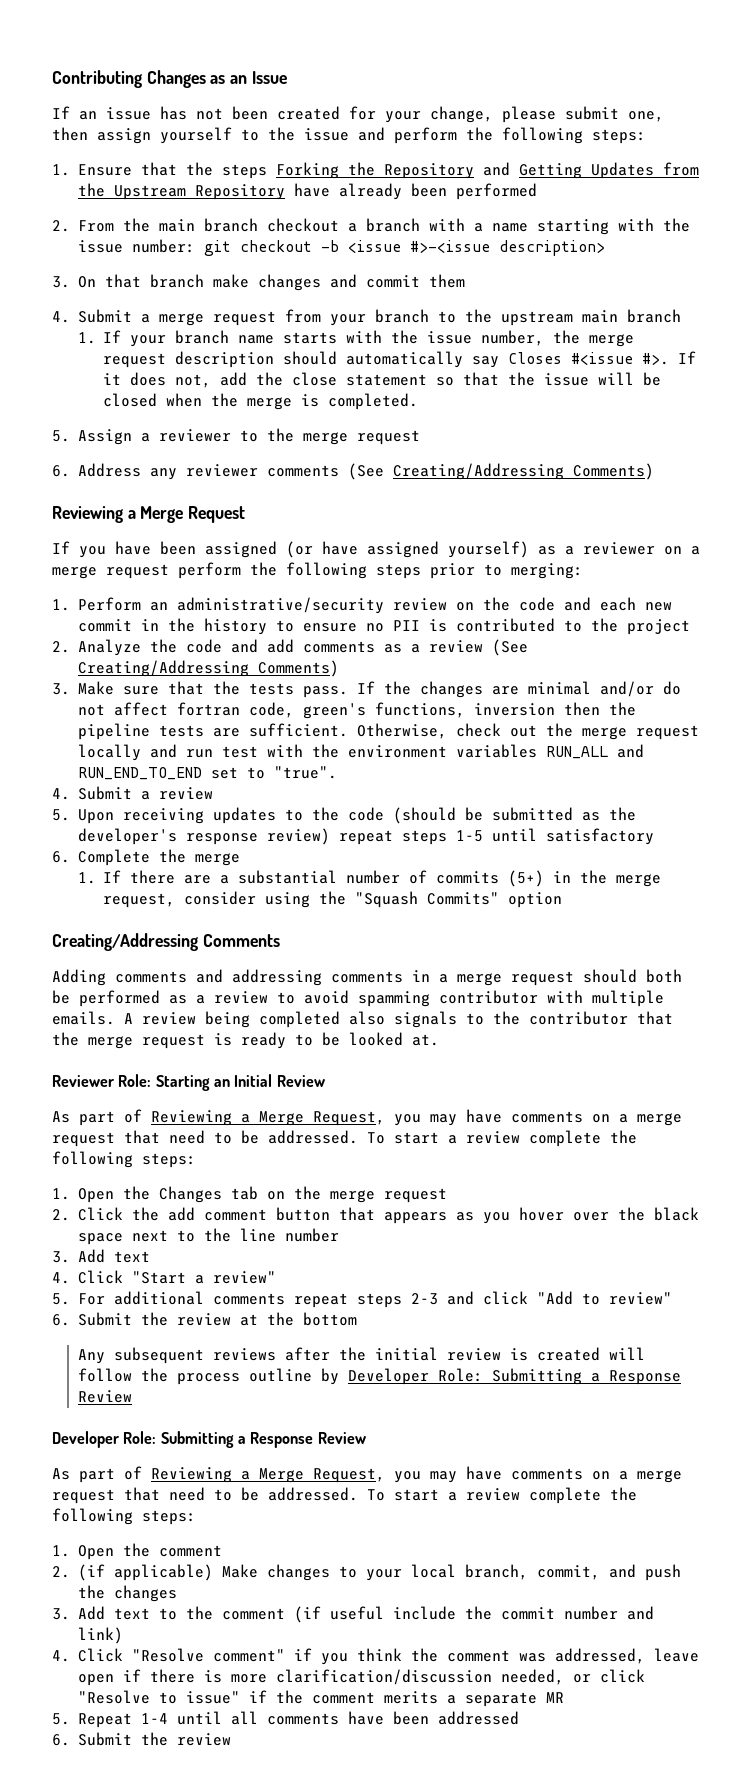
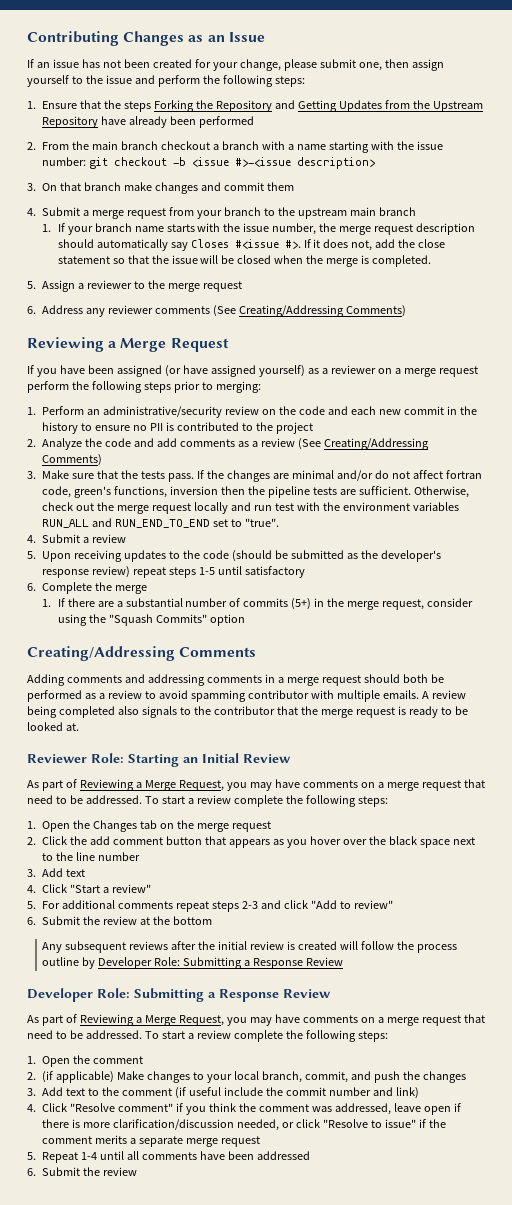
[545,1692,564,1703] MR -> [186,1136,261,1147] merge request

